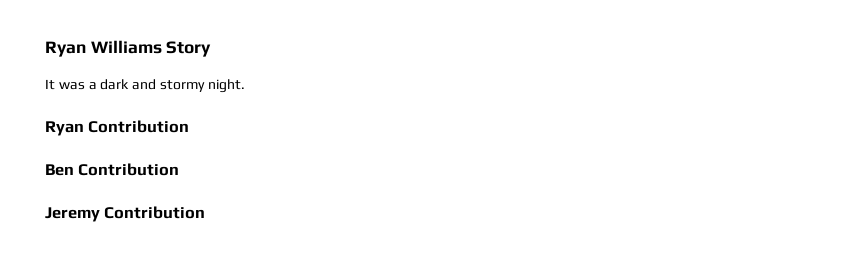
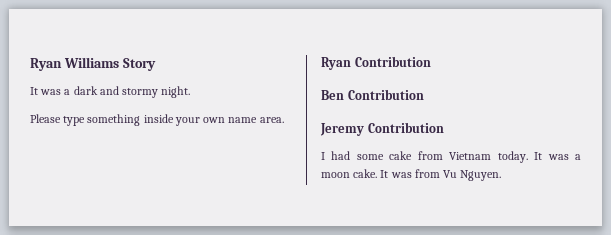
(245, 86) none -> [30,114,284,126] // Please type something inside your own name area.
(206, 212) none -> [321,151,581,163] [321,169,502,181] // I had some cake from Vietnam today. It was a moon cake. It was from Vu Nguyen.

